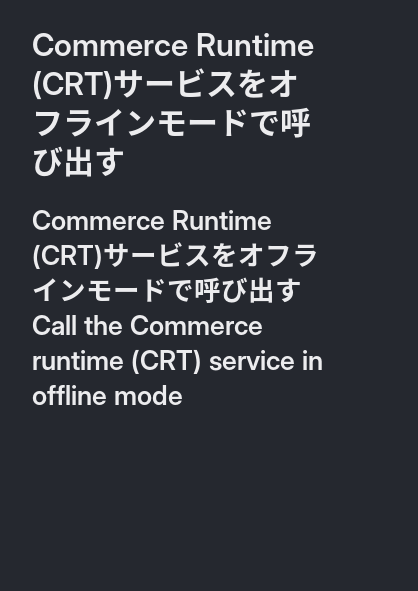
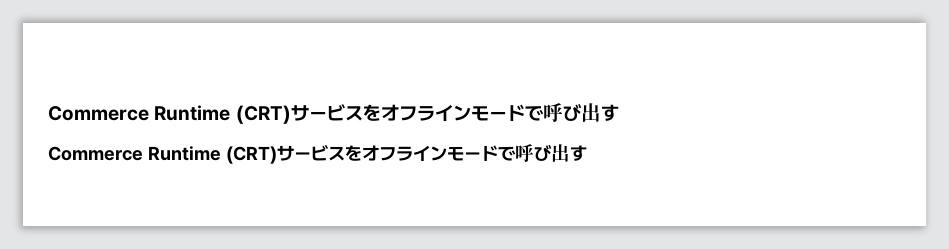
[32,315,264,335] [32,349,324,374] [32,385,184,405] Call the Commerce runtime (CRT) service in offline mode -> (587, 153) none

